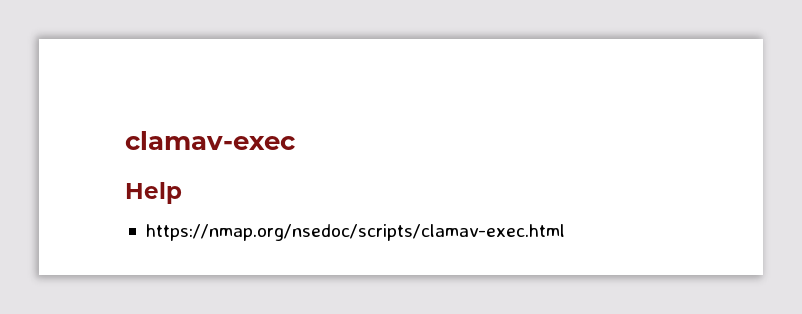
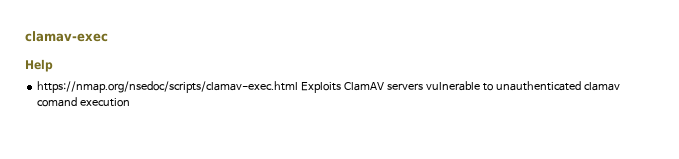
(565, 232) none -> [301,81,620,93] [37,97,131,107] Exploits ClamAV servers vulnerable to unauthenticated clamav comand execution

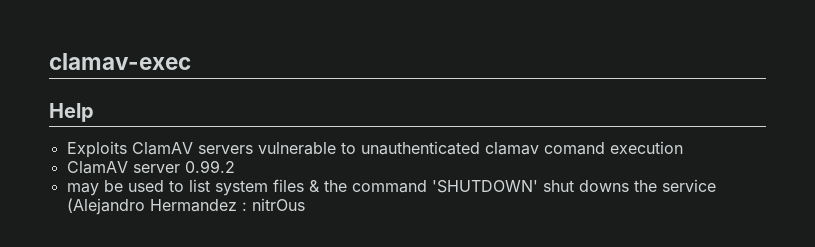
[37,81,299,93] https://nmap.org/nsedoc/scripts/clamav-exec.html -> (94, 112) none
(131, 102) none -> [66,160,235,174] [66,179,716,196] [66,198,305,215] // ClamAV server 0.99.2 // may be used to list system files & the command 'SHUTDOWN' shut downs the service (Alejandro Hermandez : nitrOus

